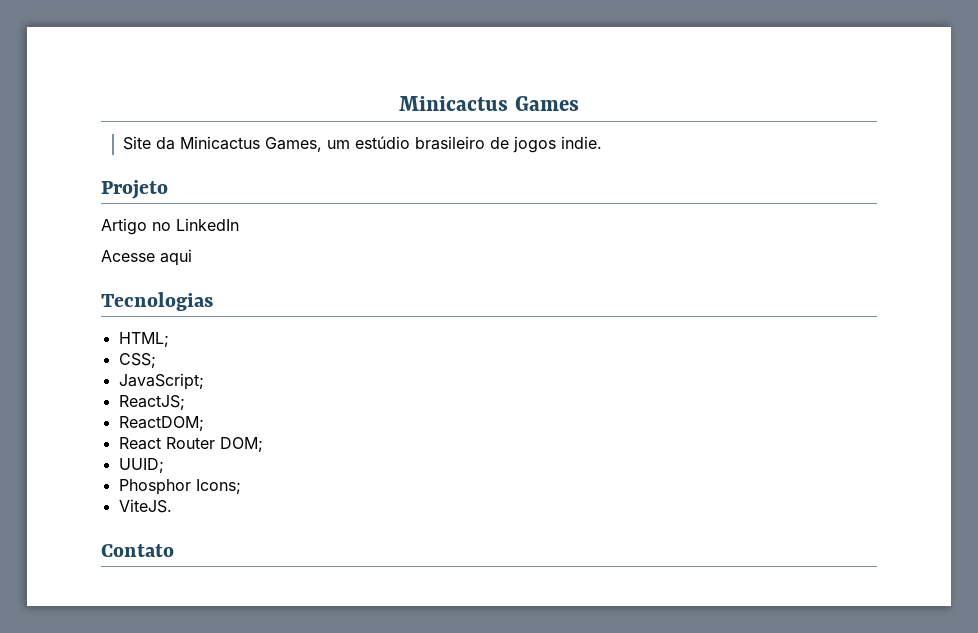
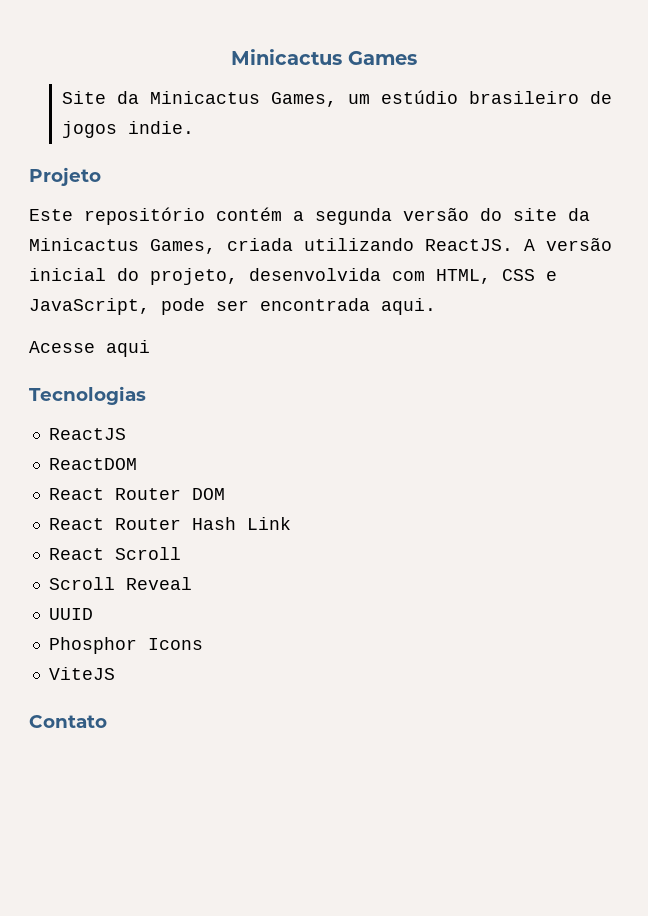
[101,218,239,235] [101,249,192,266] [101,292,213,311] [118,332,169,347] [118,353,156,368] [118,373,204,390] [118,395,185,410] [118,416,204,431] [118,437,263,452] [118,458,164,473] Artigo no LinkedIn // Acesse aqui // Tecnologias // HTML; // CSS; // JavaScript; // ReactJS; // ReactDOM; // React Router DOM; // UUID; -> [29,207,590,225] [29,237,612,254] [29,268,557,285] [29,298,436,315] [29,340,150,357] [29,386,146,405] [48,428,126,440] [48,458,137,470] [48,488,225,500] [48,517,291,530] [48,547,181,560] [48,577,192,590] [48,608,93,620] Este repositório contém a segunda versão do site da Minicactus Games, criada utilizando ReactJS. A versão inicial do projeto, desenvolvida com HTML, CSS e JavaScript, pode ser encontrada aqui. // Acesse aqui // Tecnologias // ReactJS // ReactDOM // React Router DOM // React Router Hash Link // React Scroll // Scroll Reveal // UUID
[195,479,241,494] [118,499,172,513] Icons; // ViteJS. -> [147,638,203,650] [48,667,115,680] Icons // ViteJS

